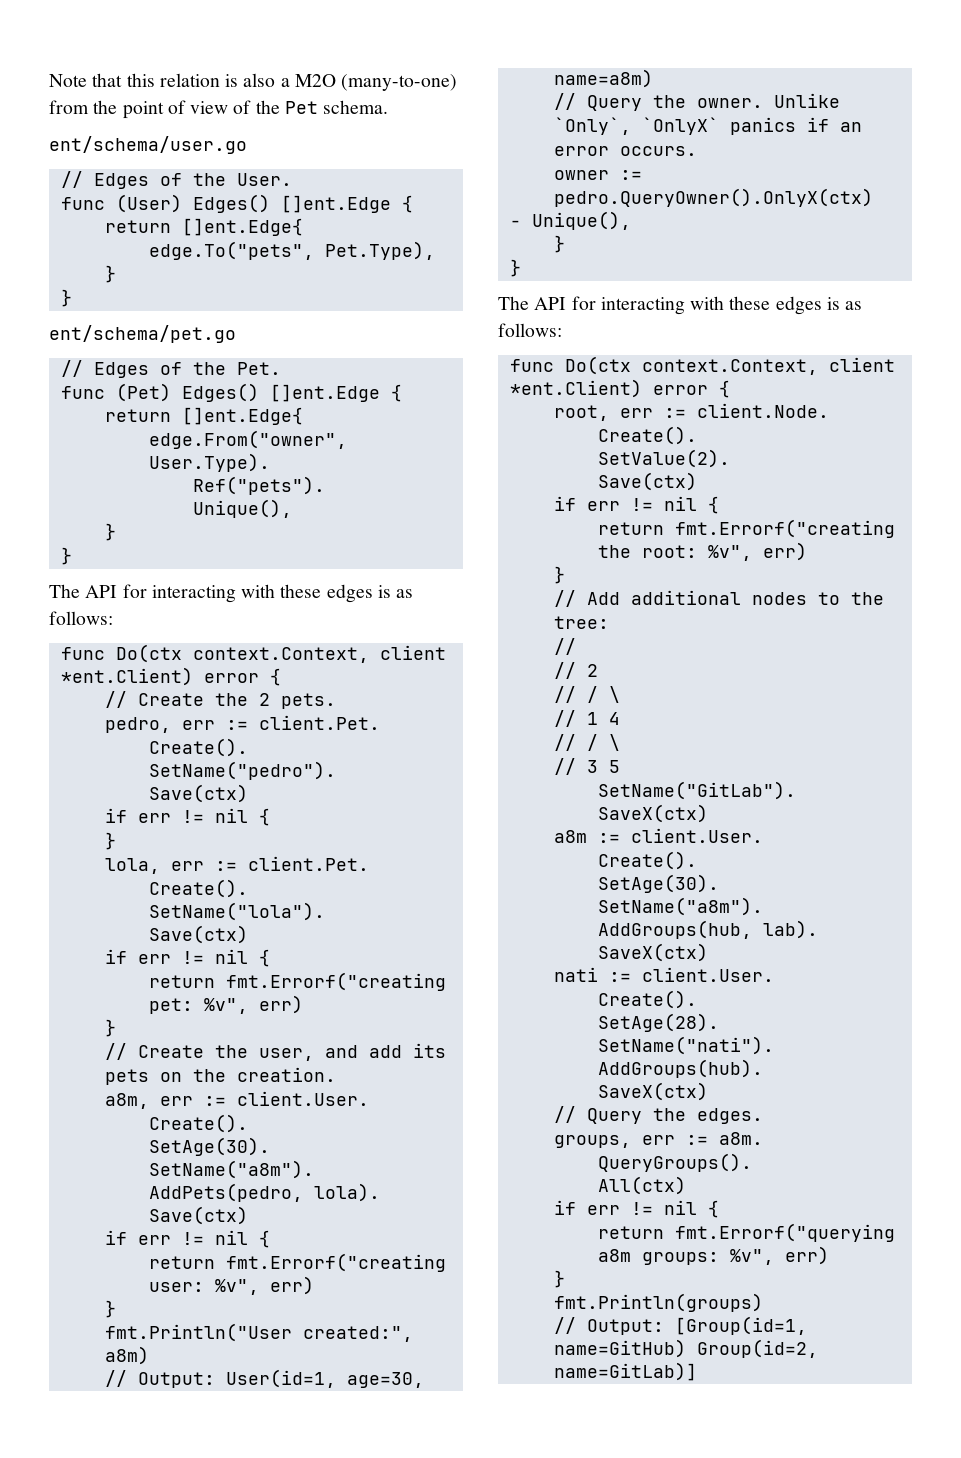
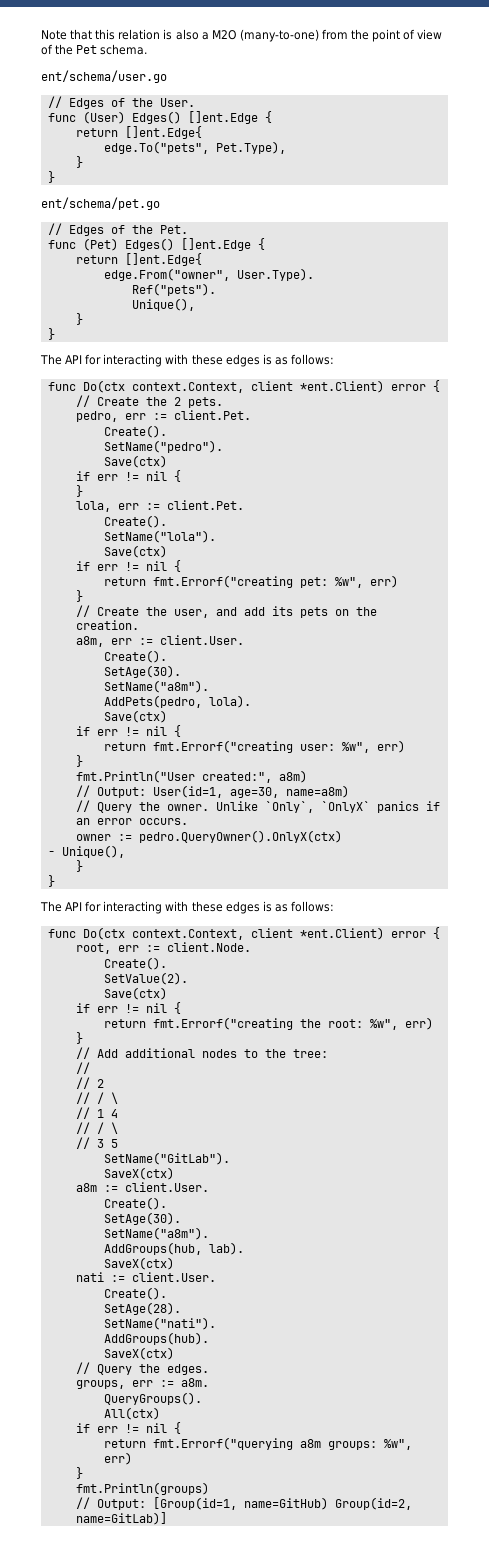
[203,998,248,1014] %v", -> [334,577,363,588] %w",
[214,1279,259,1295] %v", -> [341,742,370,753] %w",
[707,545,752,561] %v", -> [369,1019,398,1030] %w",
[729,1249,774,1265] %v", -> [383,1439,412,1450] %w",

